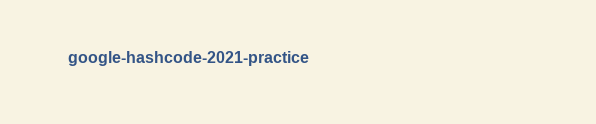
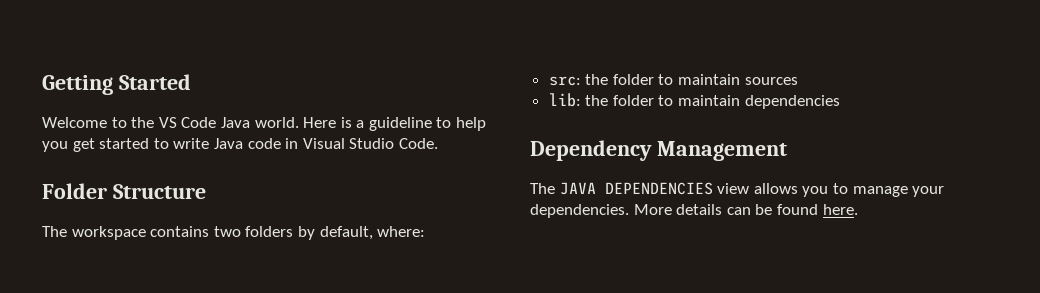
[68,51,309,66] google-hashcode-2021-practice -> [42,74,191,95] [42,117,487,131] [42,138,438,152] [42,183,206,199] [42,226,426,240] [548,74,798,86] [548,93,840,109] [530,140,787,161] [530,182,945,197] [530,204,858,218] Getting Started // Welcome to the VS Code Java world. Here is a guideline to help you get started to write Java code in Visual Studio Code. // Folder Structure // The workspace contains two folders by default, where: // src: the folder to maintain sources // lib: the folder to maintain dependencies // Dependency Management // The JAVA DEPENDENCIES view allows you to manage your dependencies. More details can be found here.

